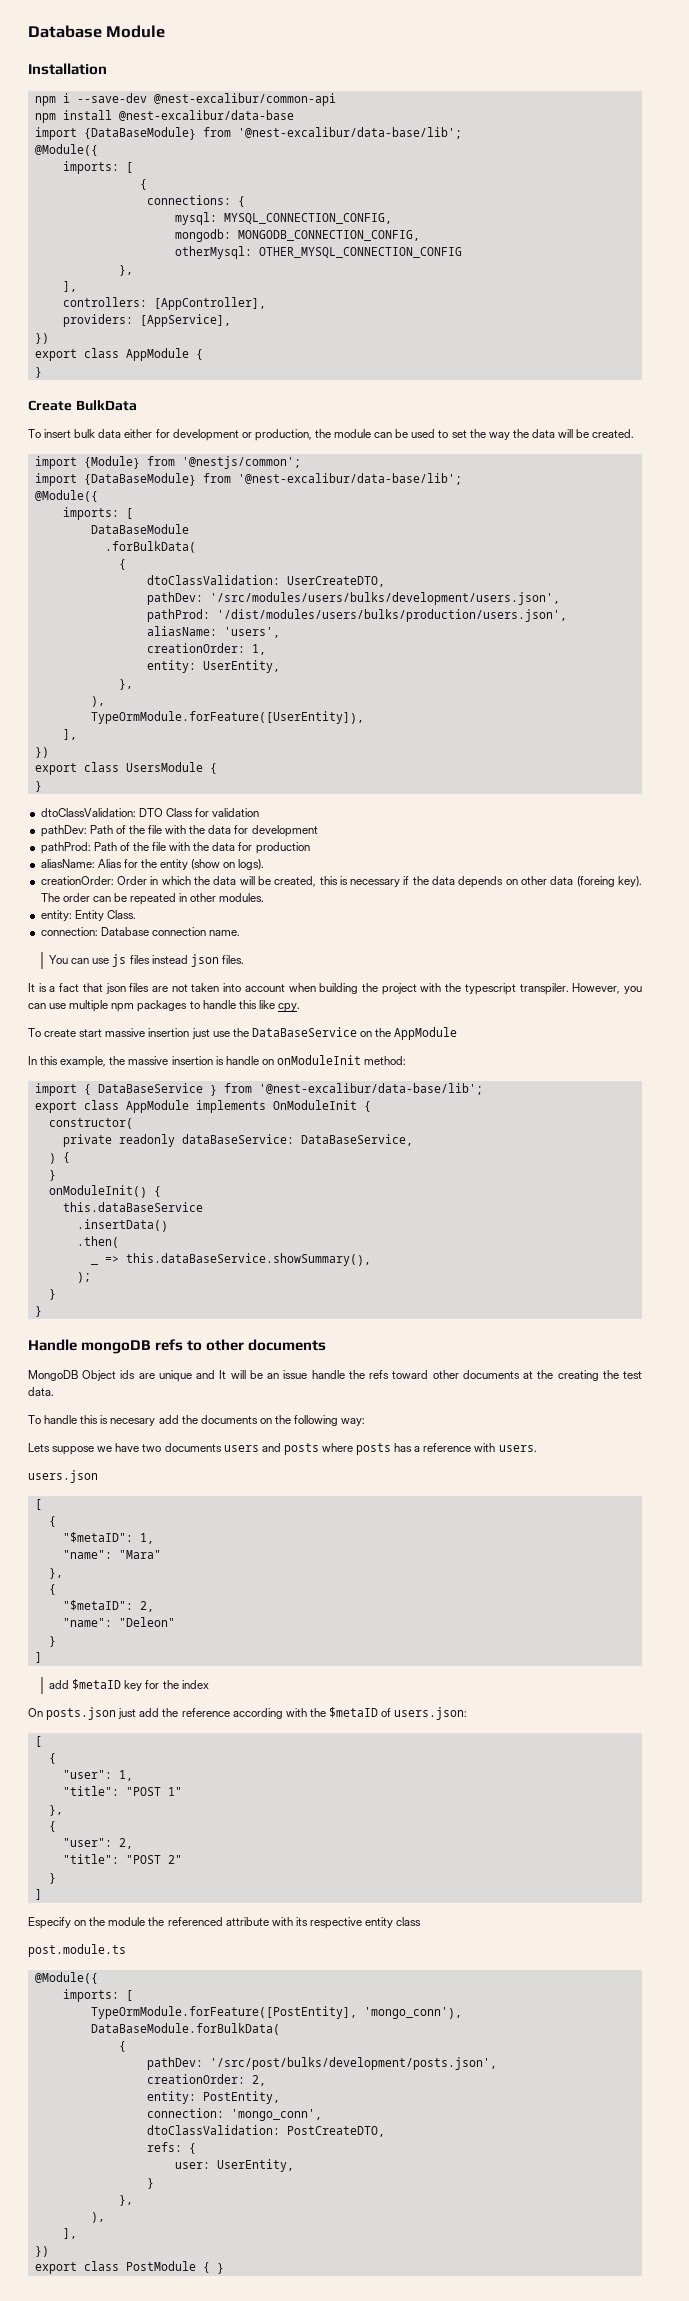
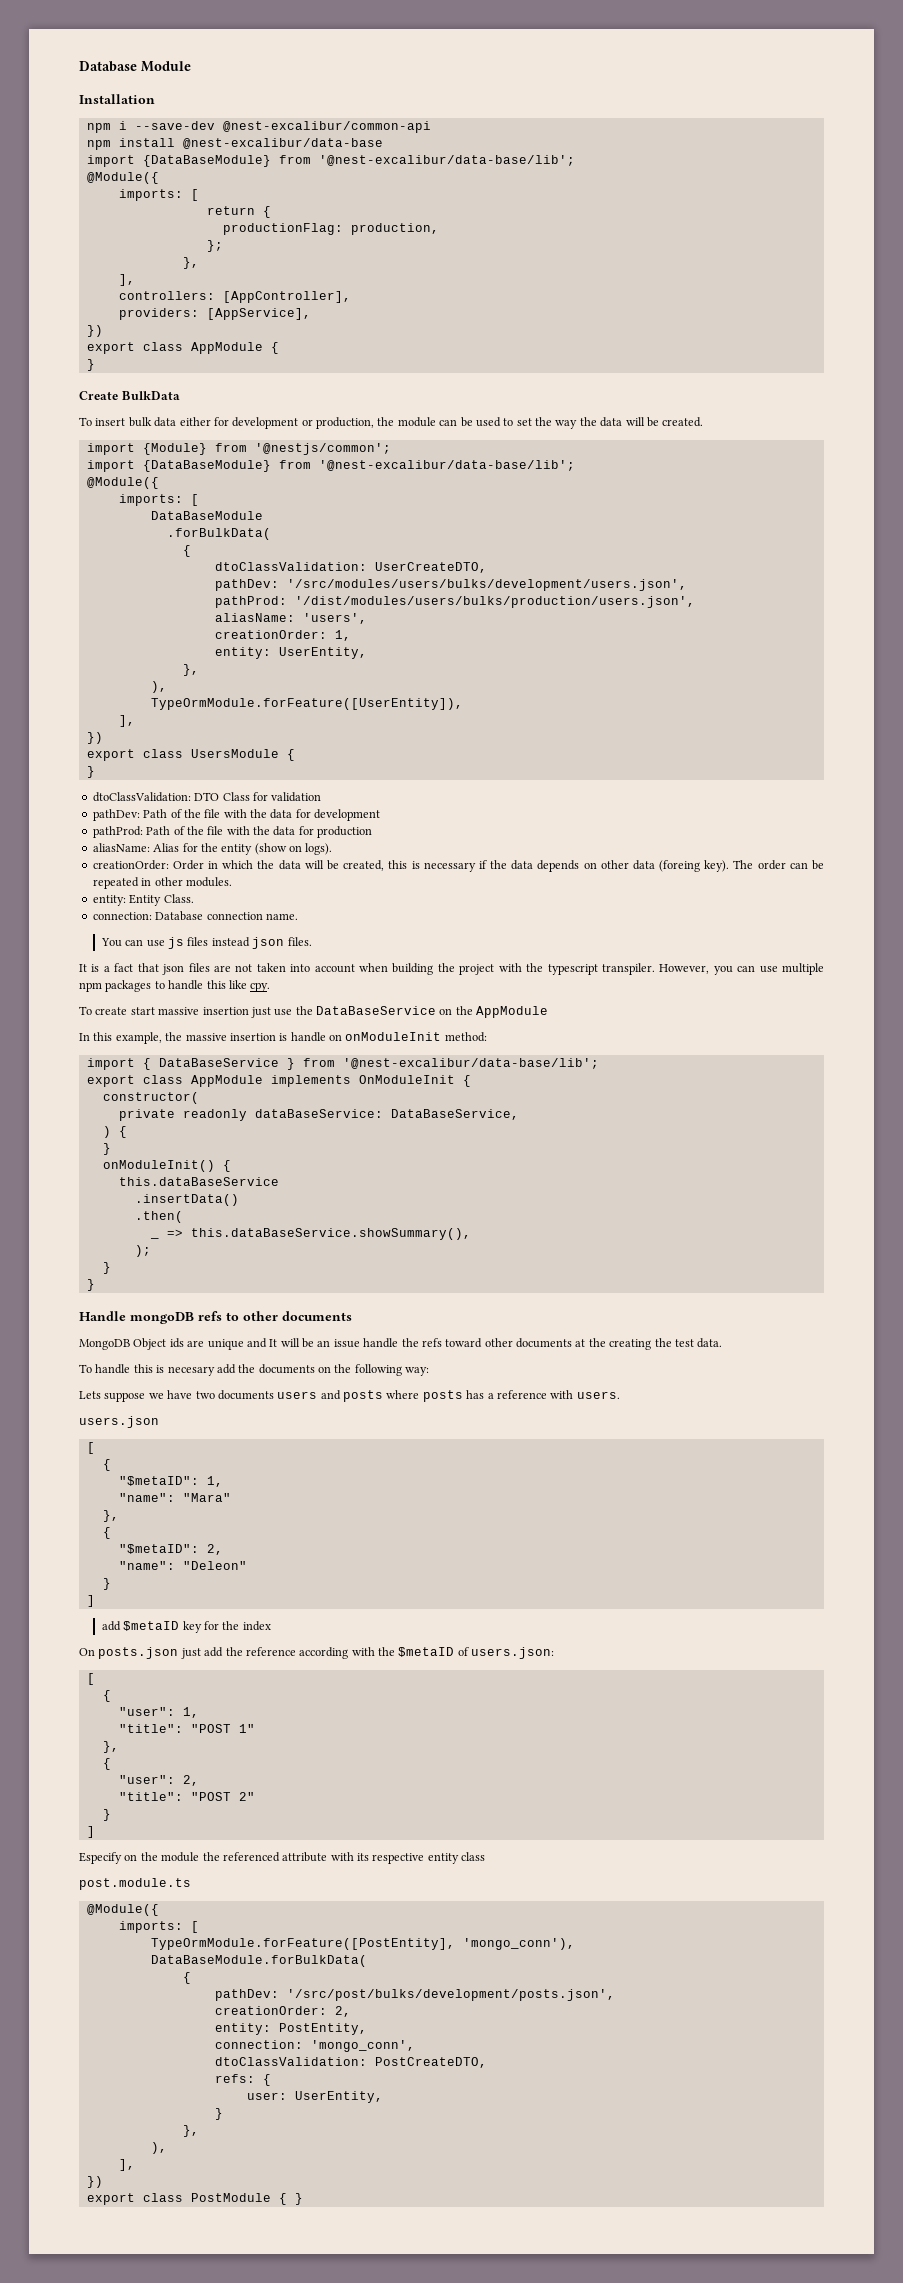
[139,179,147,190] [146,195,245,207] [174,212,392,225] [174,229,420,242] [174,246,462,259] { // connections: { // mysql: MYSQL_CONNECTION_CONFIG, // mongodb: MONGODB_CONNECTION_CONFIG, // otherMysql: OTHER_MYSQL_CONNECTION_CONFIG -> [206,206,271,218] [222,223,439,235] [206,240,223,252] return { // productionFlag: production, // };

